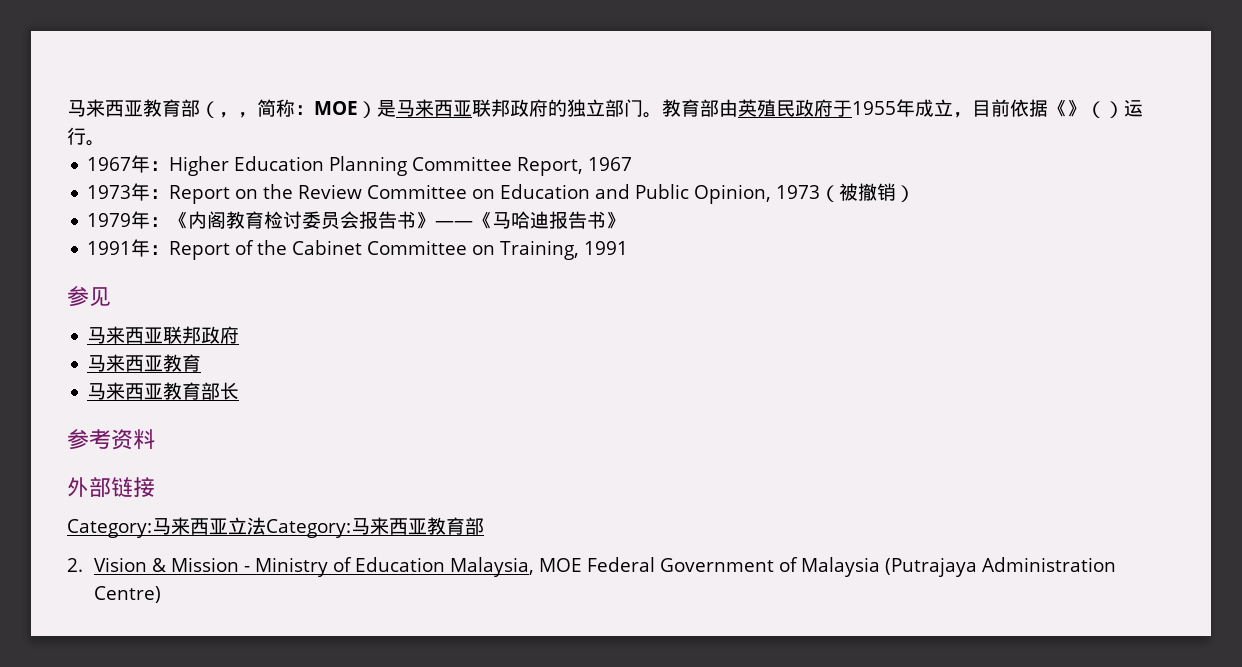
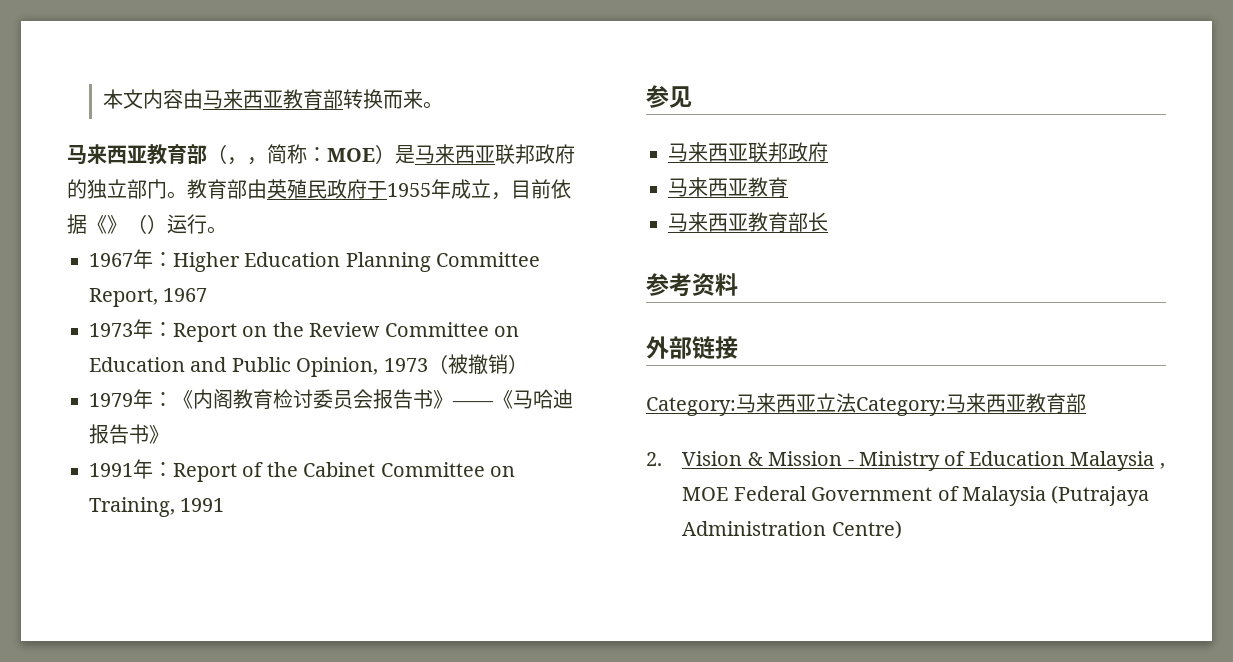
(67, 108) none -> [103,89,444,109] 本文内容由马来西亚教育部转换而来。 //
[450,557,535,577] Malaysia, -> [1070,451,1165,471] Malaysia ,

